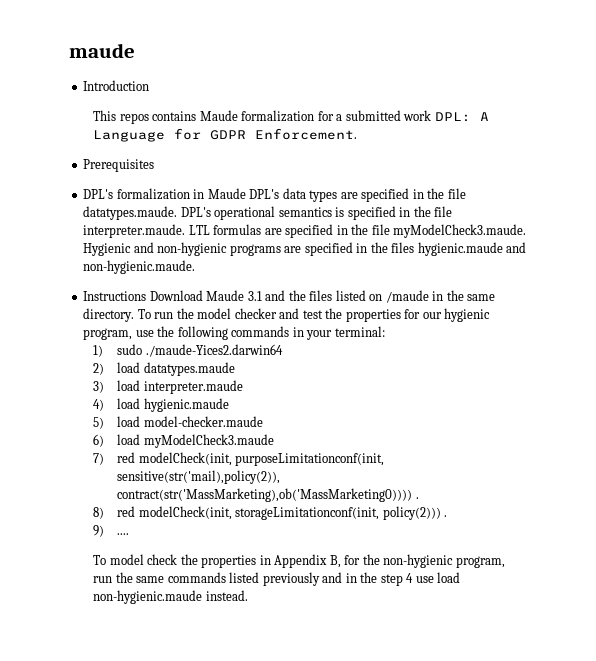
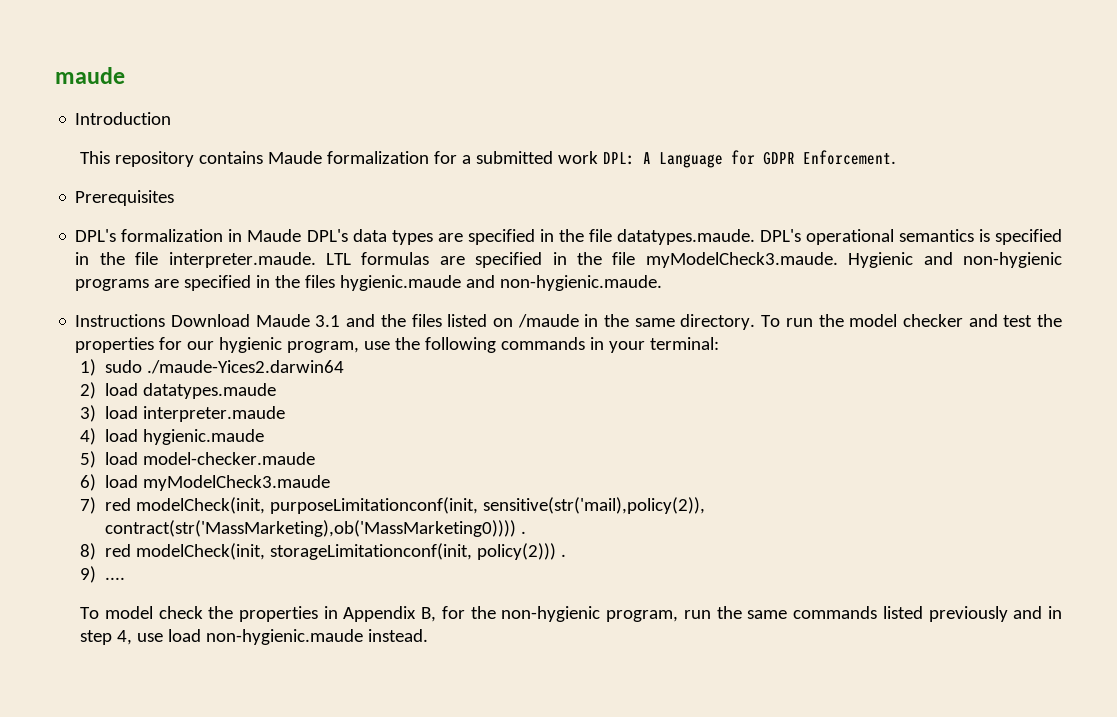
[119,113,149,124] repos -> [115,151,195,167] repository
[360,572,414,586] the step 4 -> [80,630,133,645] step 4,

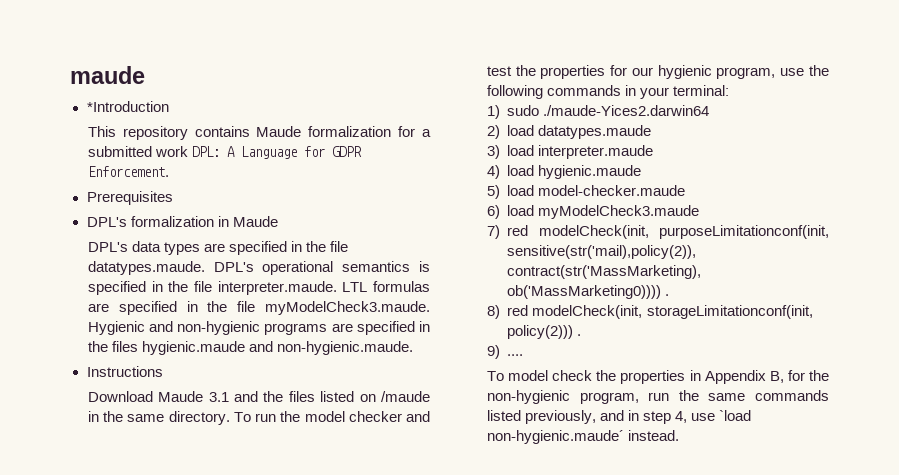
[75,112,172,125] Introduction -> [86,101,169,112] *Introduction
(302, 235) none -> (278, 221) //
(166, 320) none -> (163, 371) //
[928,606,1008,622] previously -> [524,410,596,424] previously,
[168,629,364,645] load non-hygienic.maude -> [719,410,752,421] [486,430,624,444] `load non-hygienic.maude´

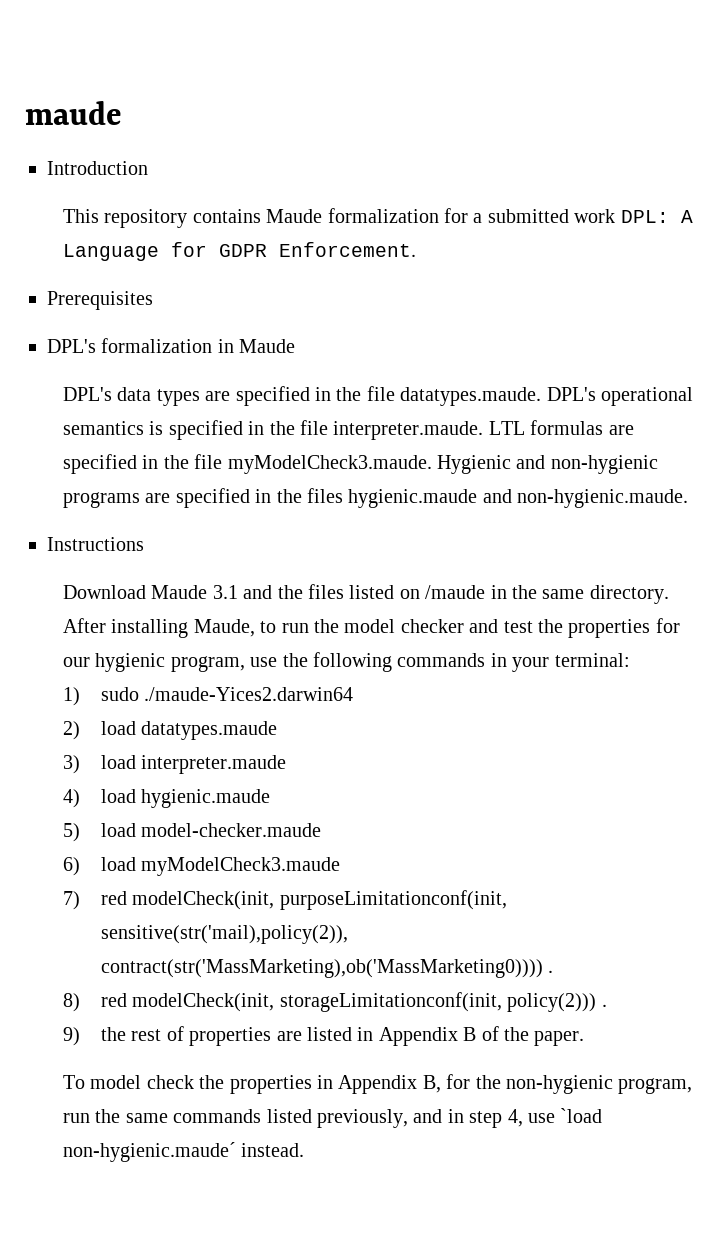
[86,101,169,112] *Introduction -> [47,161,148,175] Introduction
[233,412,251,422] To -> [62,618,277,638] After installing Maude, to
[507,354,524,356] .... -> [100,1026,585,1046] the rest of properties are listed in Appendix B of the paper.

